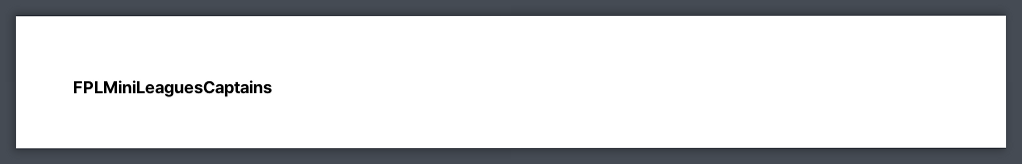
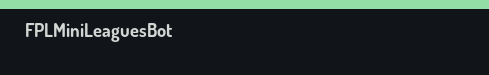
[72,80,273,98] FPLMiniLeaguesCaptains -> [25,23,173,42] FPLMiniLeaguesBot

